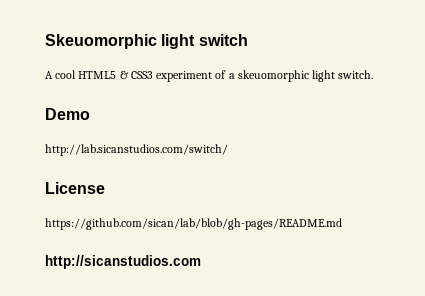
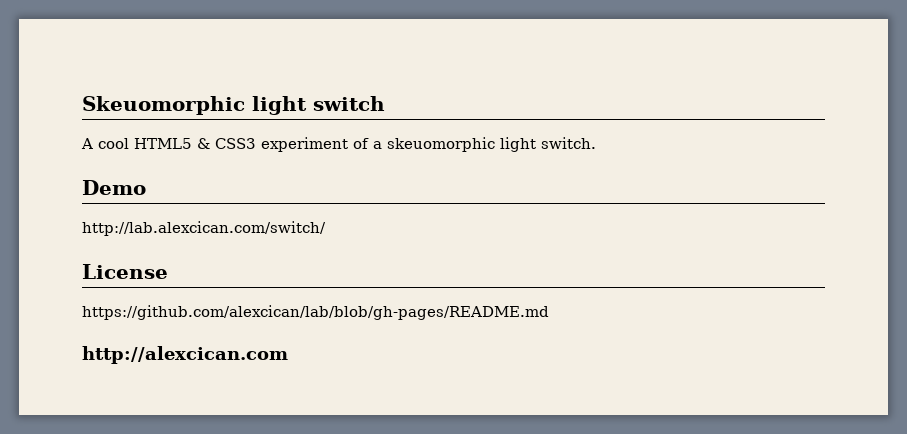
[45,144,228,156] http://lab.sicanstudios.com/switch/ -> [82,221,326,236] http://lab.alexcican.com/switch/
[45,218,342,230] [45,255,201,269] https://github.com/sican/lab/blob/gh-pages/README.md // http://sicanstudios.com -> [82,305,549,320] [82,346,288,364] https://github.com/alexcican/lab/blob/gh-pages/README.md // http://alexcican.com

